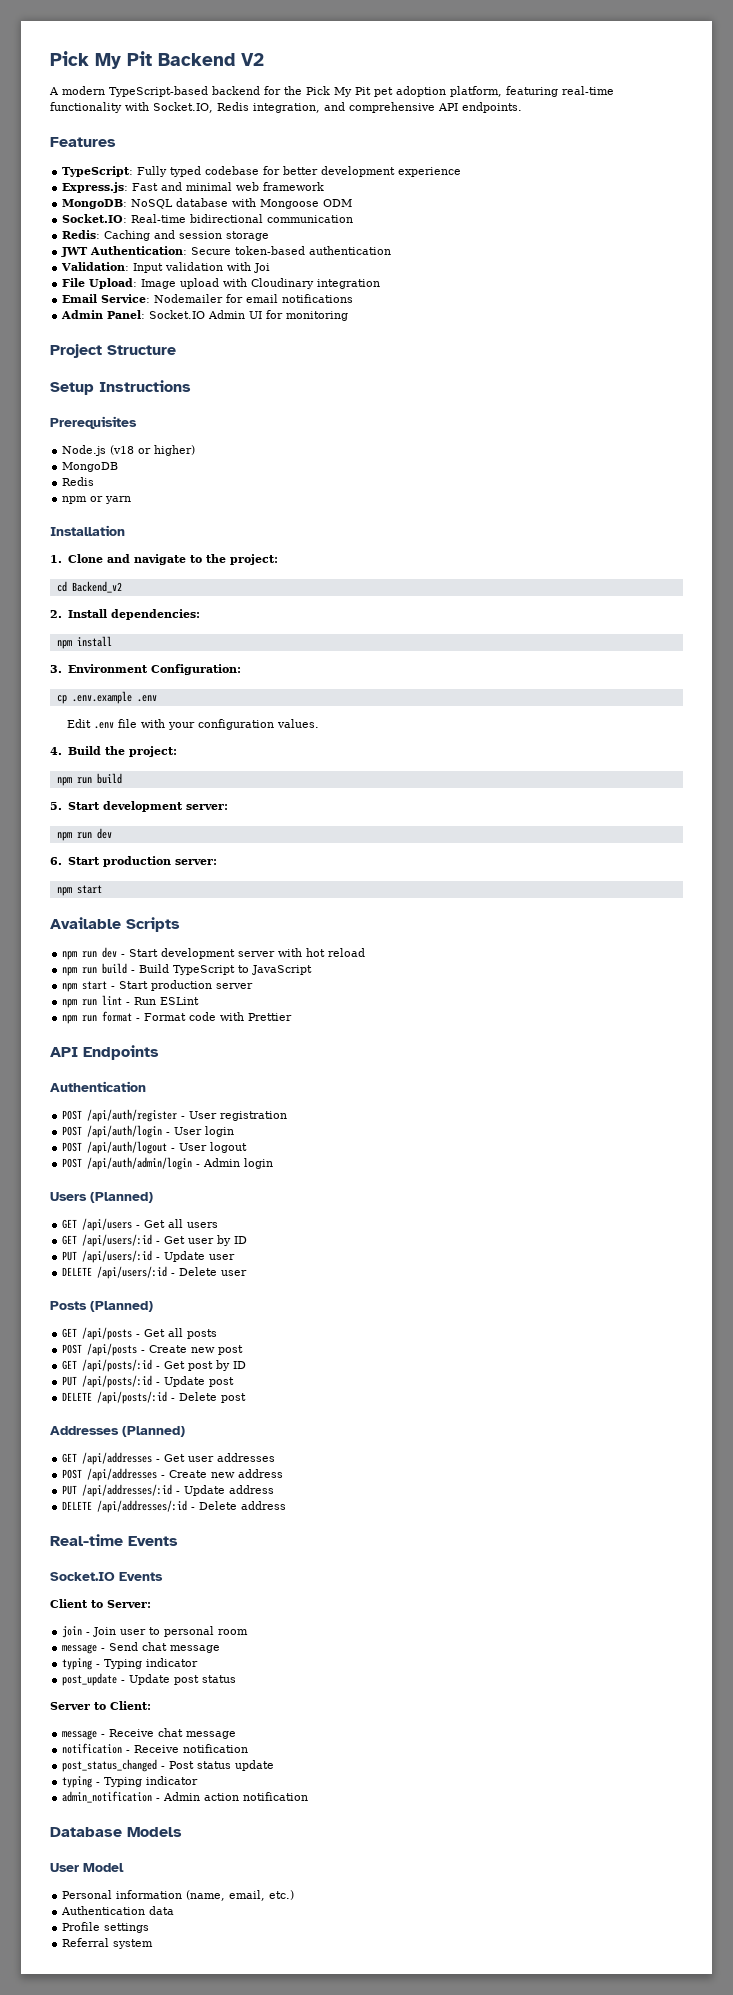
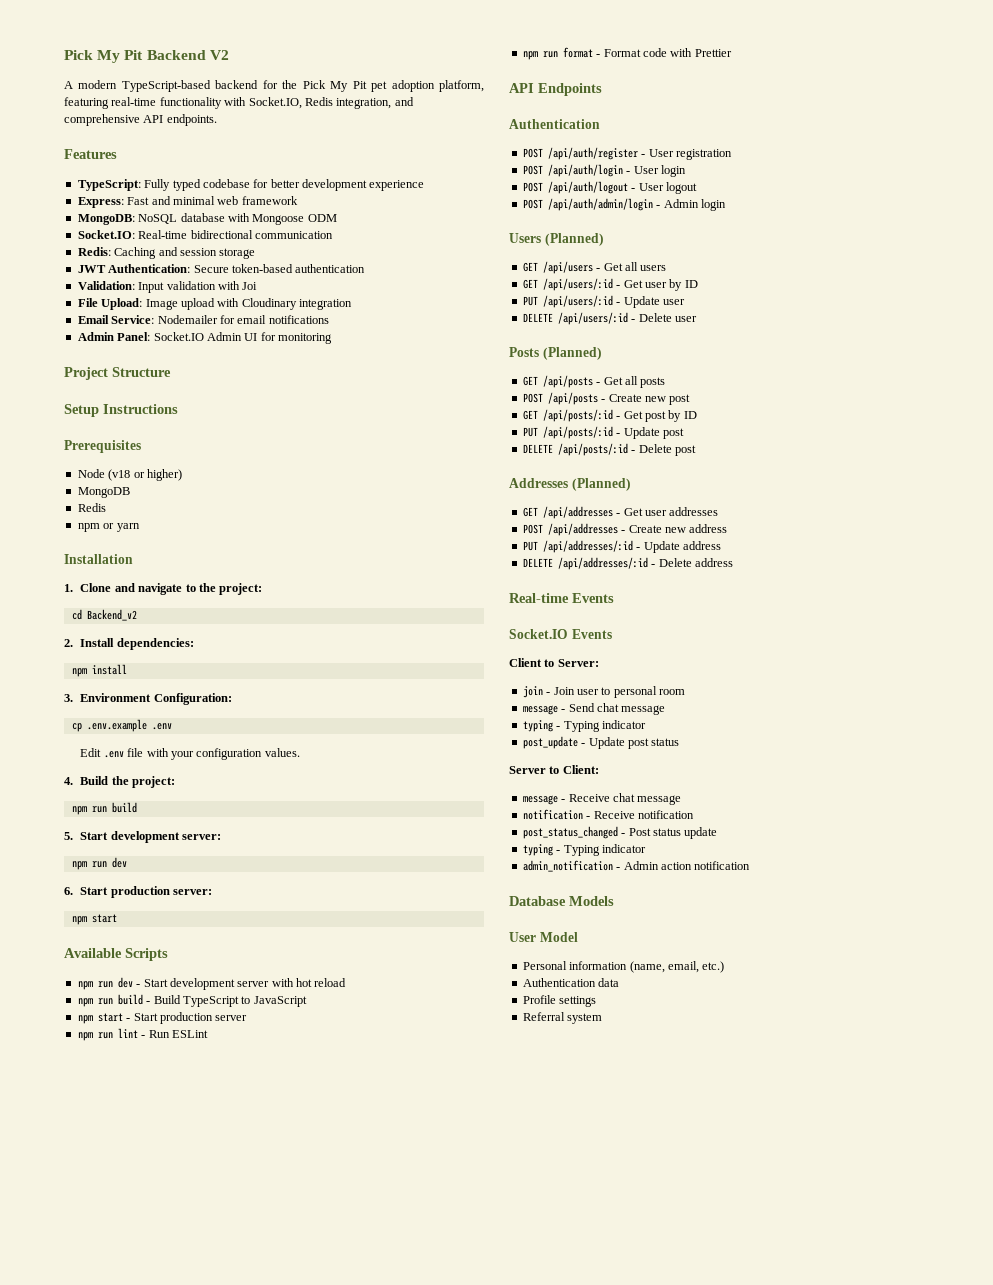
[62,182,129,193] Express.js: -> [77,197,124,208] Express:
[62,445,107,456] Node.js -> [77,469,105,478] Node

